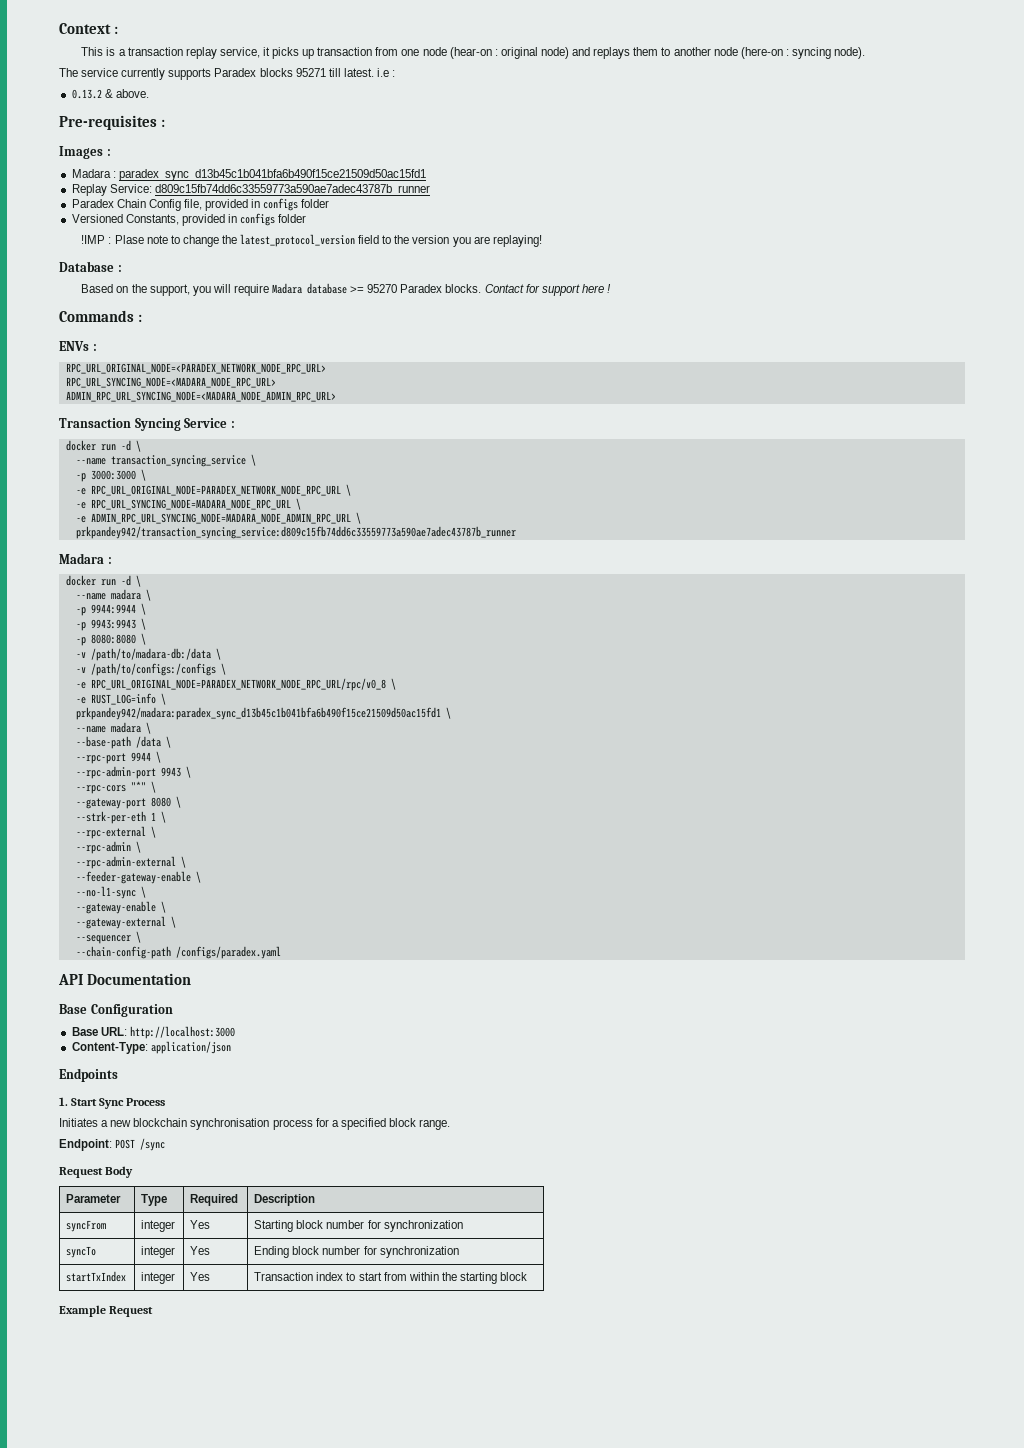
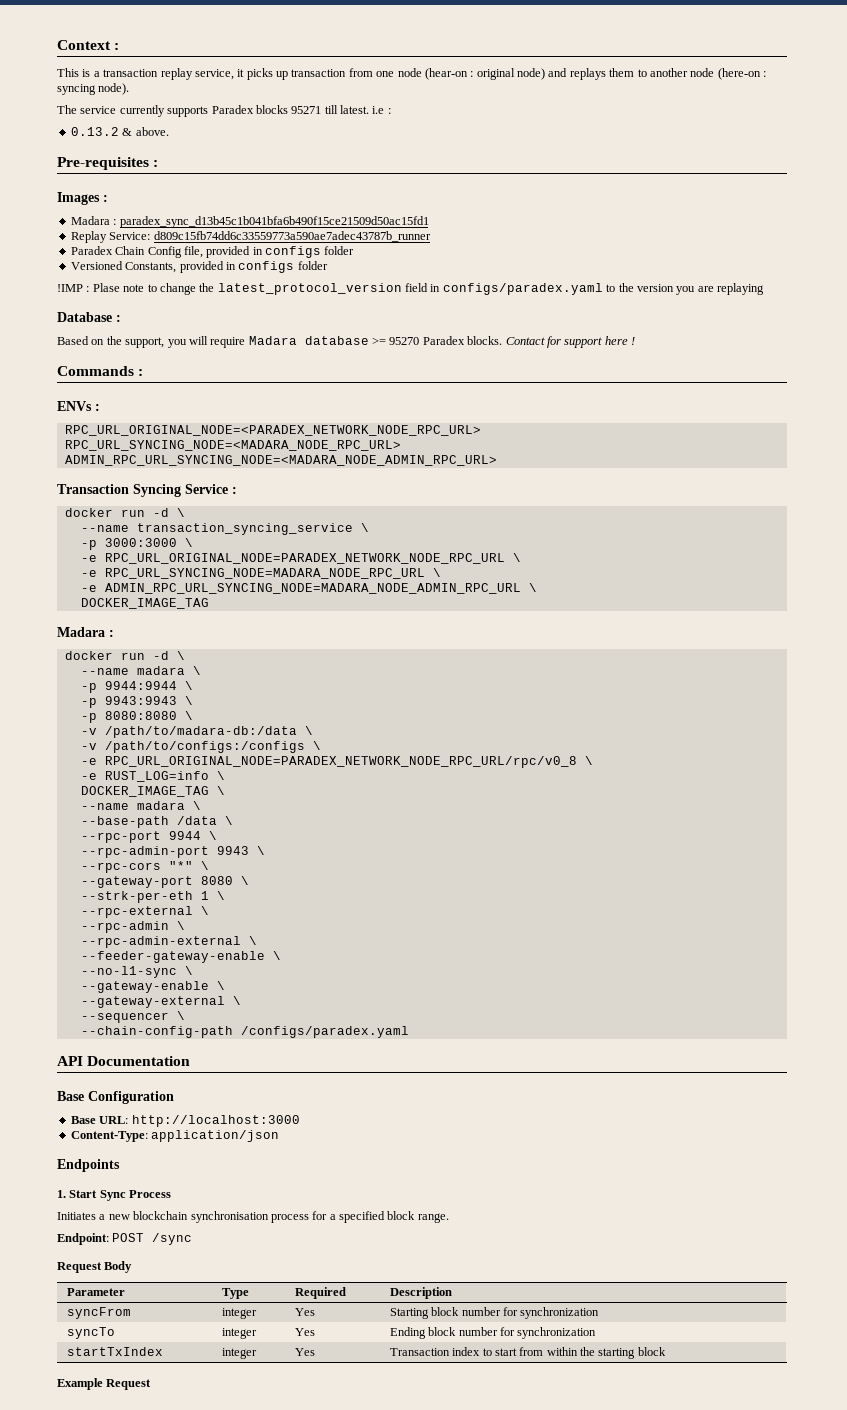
(380, 239) none -> [430,283,603,295] in configs/paradex.yaml
[492,235,542,247] replaying! -> [717,283,764,295] replaying
[75,526,516,539] prkpandey942/transaction_syncing_service:d809c15fb74dd6c33559773a590ae7adec43787b_runner -> [80,598,209,609] DOCKER_IMAGE_TAG
[75,707,441,720] prkpandey942/madara:paradex_sync_d13b45c1b041bfa6b490f15ce21509d50ac15fd1 -> [80,786,209,797] DOCKER_IMAGE_TAG

